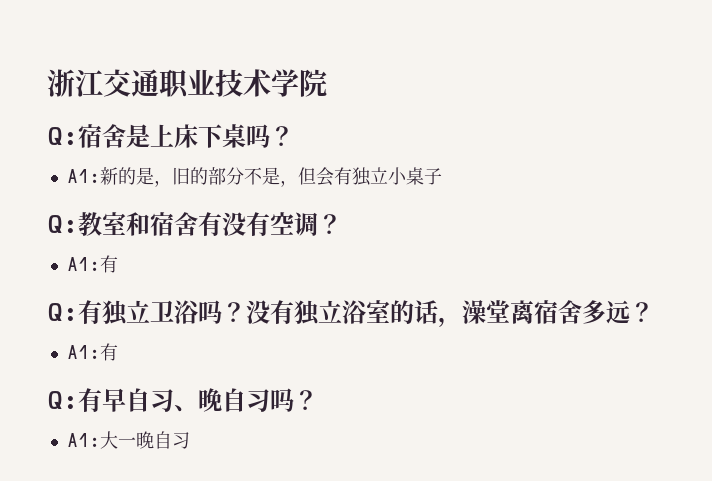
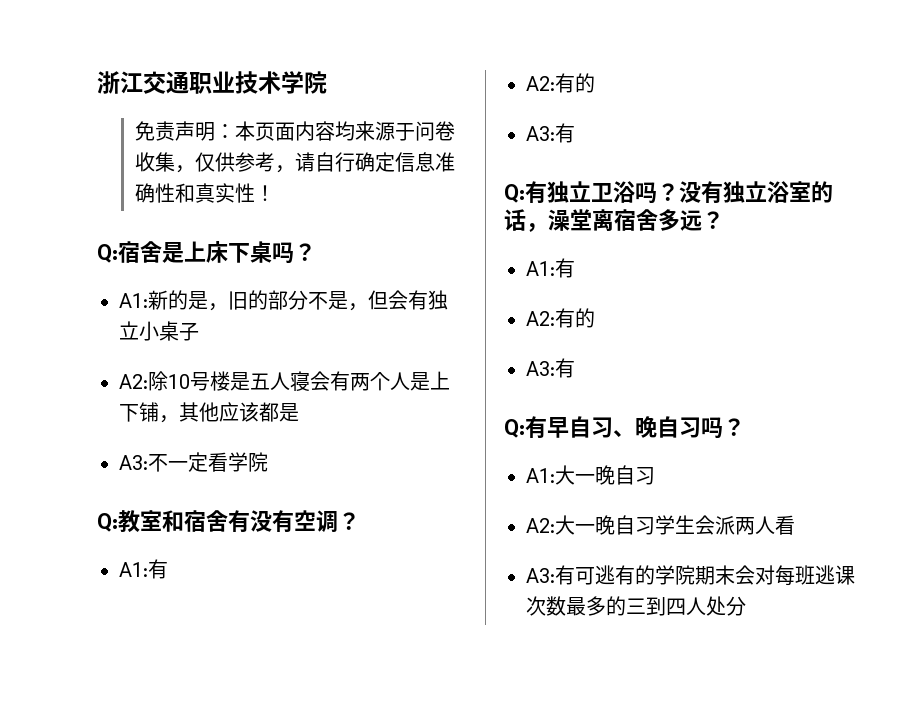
(327, 83) none -> [135,121,456,141] [135,152,456,173] [135,183,276,203] // 免责声明：本页面内容均来源于问卷收集，仅供参考，请自行确定信息准确性和真实性！
(442, 176) none -> [119,371,450,391] [119,402,299,423] [119,452,268,472] // A2:除10号楼是五人寝会有两个人是上下铺，其他应该都是 // A3:不一定看学院
(118, 264) none -> [526,73,595,93] [526,123,575,143] // A2:有的 // A3:有
(118, 352) none -> [526,308,595,328] [526,358,575,378] // A2:有的 // A3:有
(190, 440) none -> [526,515,795,535] [526,565,855,586] [526,596,746,616] // A2:大一晚自习学生会派两人看 // A3:有可逃有的学院期末会对每班逃课次数最多的三到四人处分

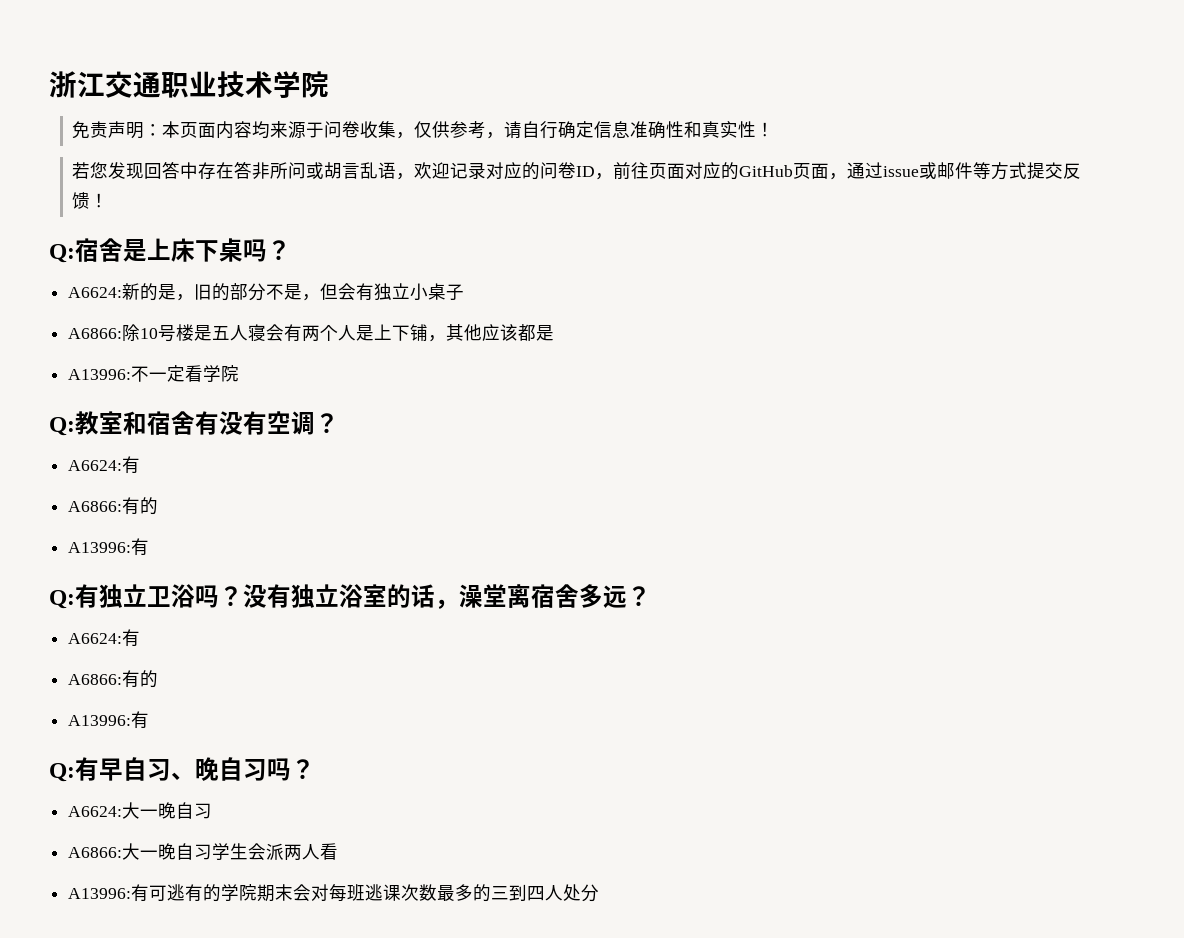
(276, 193) none -> [72,161,1082,180] [72,192,109,209] // 若您发现回答中存在答非所问或胡言乱语，欢迎记录对应的问卷ID，前往页面对应的GitHub页面，通过issue或邮件等方式提交反馈！
[119,293,148,308] A1: -> [68,287,123,298] A6624:
[119,374,148,389] A2: -> [68,328,123,339] A6866:
[119,455,148,470] A3: -> [68,369,132,380] A13996:
[119,559,168,579] [526,73,595,93] [526,126,555,141] A1:有 // A2:有的 // A3: -> [68,456,141,474] [68,497,159,515] [68,542,132,553] A6624:有 // A6866:有的 // A13996:
[526,258,575,278] [526,308,595,328] [526,361,555,376] A1:有 // A2:有的 // A3: -> [68,629,141,647] [68,670,159,688] [68,715,132,726] A6624:有 // A6866:有的 // A13996:
[526,468,555,483] A1: -> [68,806,123,817] A6624:
[526,518,555,533] A2: -> [68,847,123,858] A6866:
[526,568,555,583] A3: -> [68,888,132,899] A13996:

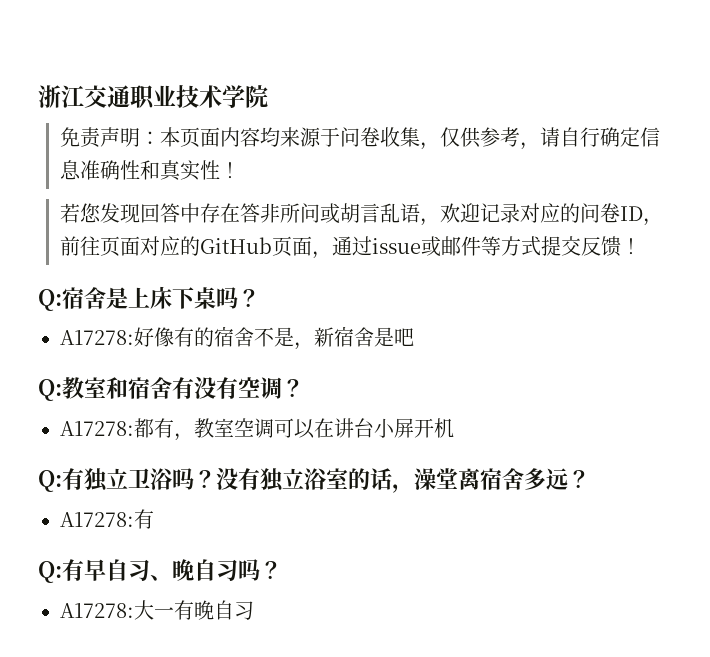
[68,283,465,301] [68,324,555,342] [68,365,240,382] A6624:新的是，旧的部分不是，但会有独立小桌子 // A6866:除10号楼是五人寝会有两个人是上下铺，其他应该都是 // A13996:不一定看学院 -> [60,326,414,350] A17278:好像有的宿舍不是，新宿舍是吧
[68,456,141,474] [68,497,159,515] [68,538,150,556] A6624:有 // A6866:有的 // A13996:有 -> [60,418,454,441] A17278:都有，教室空调可以在讲台小屏开机
[68,629,141,647] [68,670,159,688] [68,715,132,726] A6624:有 // A6866:有的 // A13996: -> [60,512,134,527] A17278:
[68,802,213,819] [68,843,339,860] [68,884,600,902] A6624:大一晚自习 // A6866:大一晚自习学生会派两人看 // A13996:有可逃有的学院期末会对每班逃课次数最多的三到四人处分 -> [60,600,254,620] A17278:大一有晚自习

